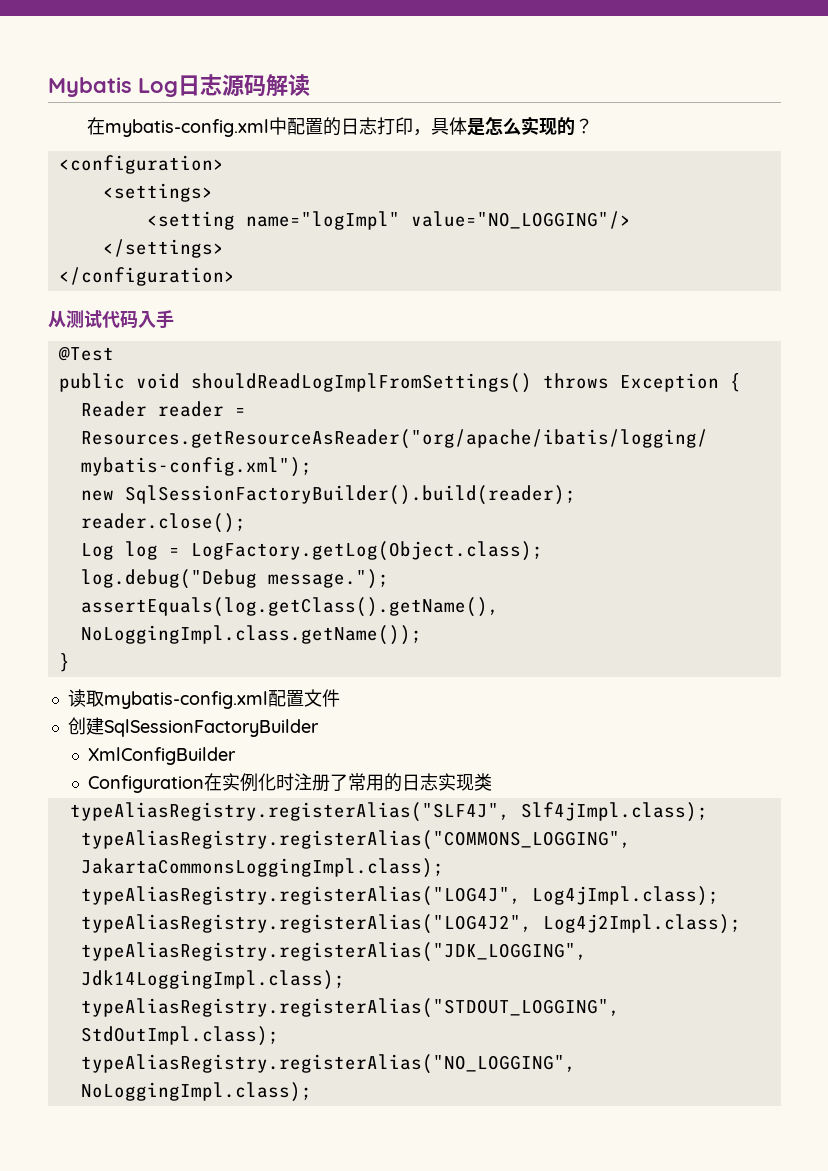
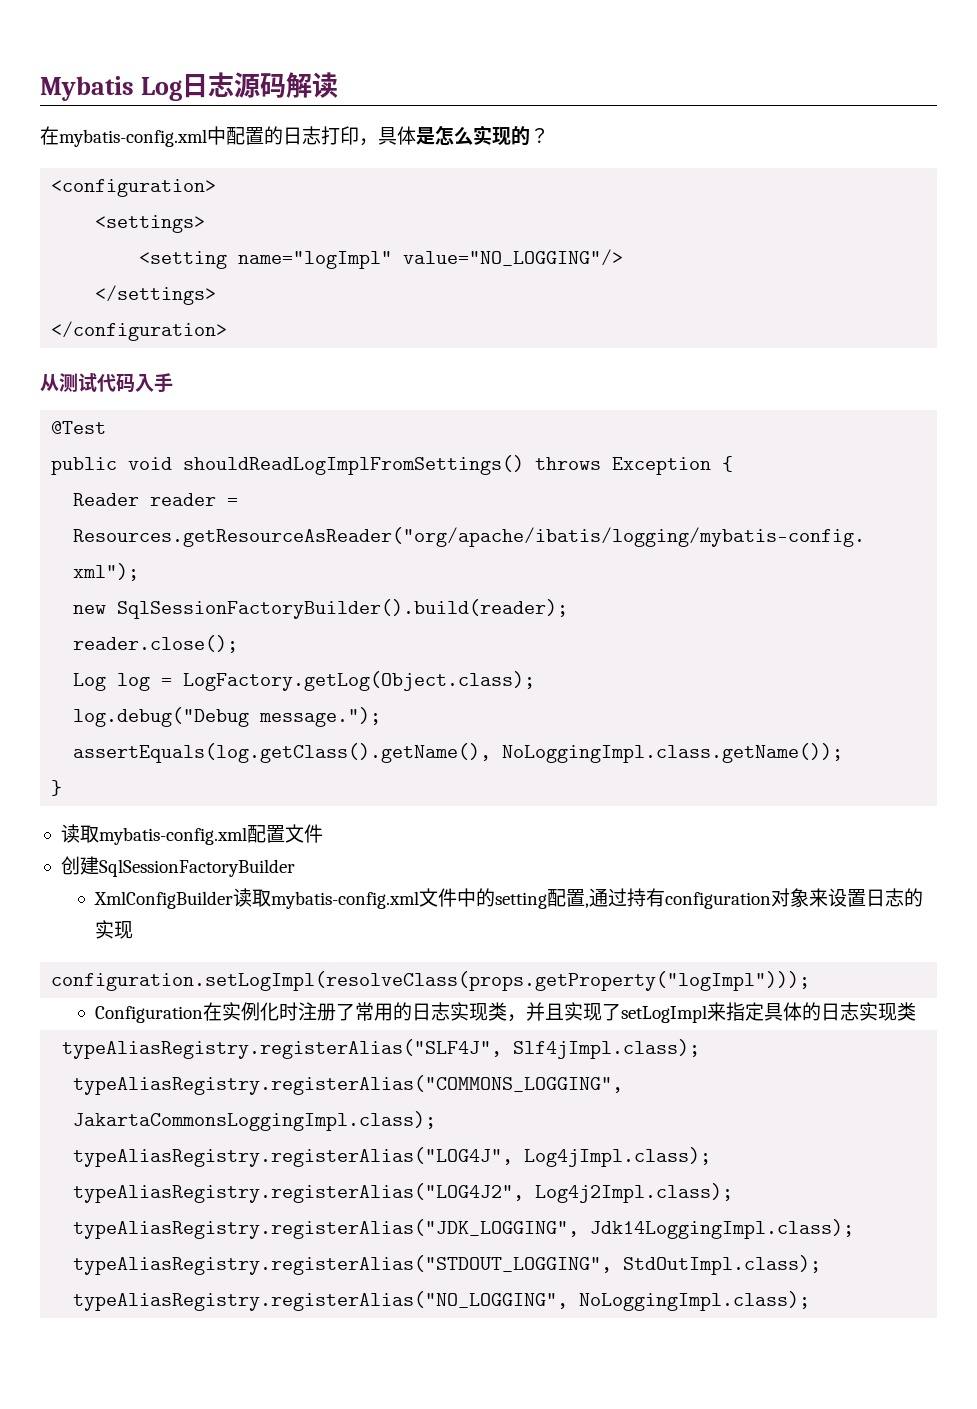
(236, 756) none -> [232,888,923,909] [94,920,133,939] [51,971,811,991] 读取mybatis-config.xml文件中的setting配置,通过持有configuration对象来设置日志的实现 // configuration.setLogImpl(resolveClass(props.getProperty("logImpl")));
(492, 782) none -> [506,1002,916,1023] ，并且实现了setLogImpl来指定具体的日志实现类

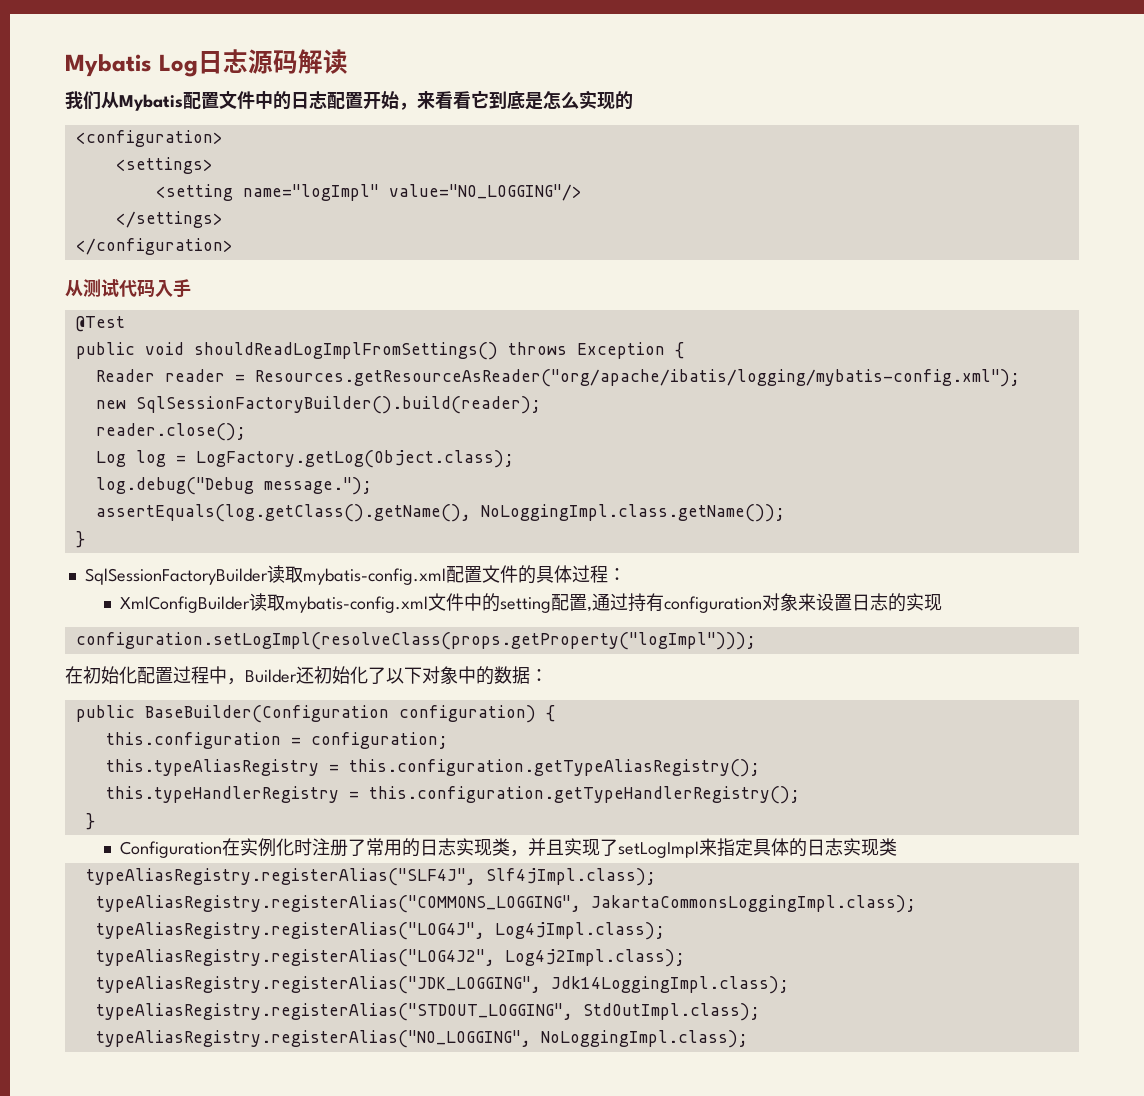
[40,126,416,147] 在mybatis-config.xml中配置的日志打印，具体 -> [65,91,525,111] 我们从Mybatis配置文件中的日志配置开始，来看看它到底
[530,128,549,143] ？ -> (633, 100) none
(63, 788) none -> [84,568,268,585] SqlSessionFactoryBuilder
[60,856,295,877] // 创建SqlSessionFactoryBuilder -> [517,565,626,584] 的具体过程：
(811, 981) none -> [65,666,548,685] [75,705,555,723] [105,732,448,749] [105,759,760,777] [105,786,800,804] [85,813,95,830] // 在初始化配置过程中，Builder还初始化了以下对象中的数据： // public BaseBuilder(Configuration configuration) { // this.configuration = configuration; // this.typeAliasRegistry = this.configuration.getTypeAliasRegistry(); // this.typeHandlerRegistry = this.configuration.getTypeHandlerRegistry(); // }

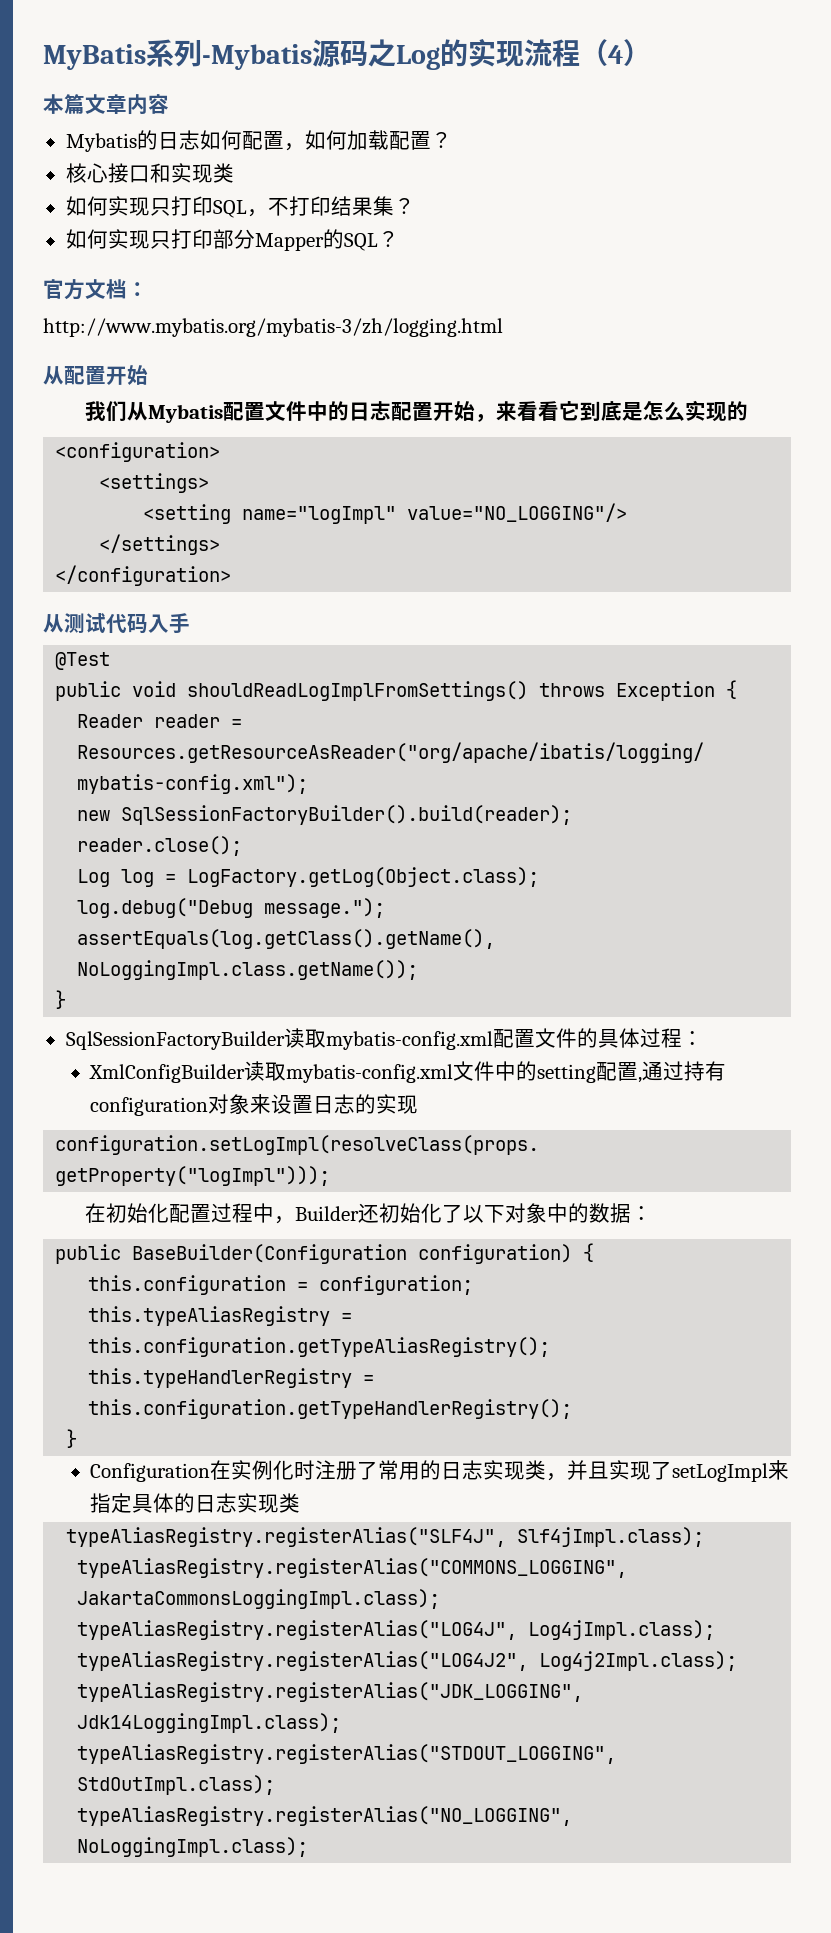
[65,49,348,77] Mybatis Log日志源码解读 -> [43,39,651,70] [43,94,169,115] [65,130,452,152] [65,163,234,183] [65,196,415,218] [65,229,399,251] [43,279,148,300] [43,318,503,337] [43,365,148,385] MyBatis系列-Mybatis源码之Log的实现流程（4） // 本篇文章内容 // Mybatis的日志如何配置，如何加载配置？ // 核心接口和实现类 // 如何实现只打印SQL，不打印结果集？ // 如何实现只打印部分Mapper的SQL？ // 官方文档： // http://www.mybatis.org/mybatis-3/zh/logging.html // 从配置开始

